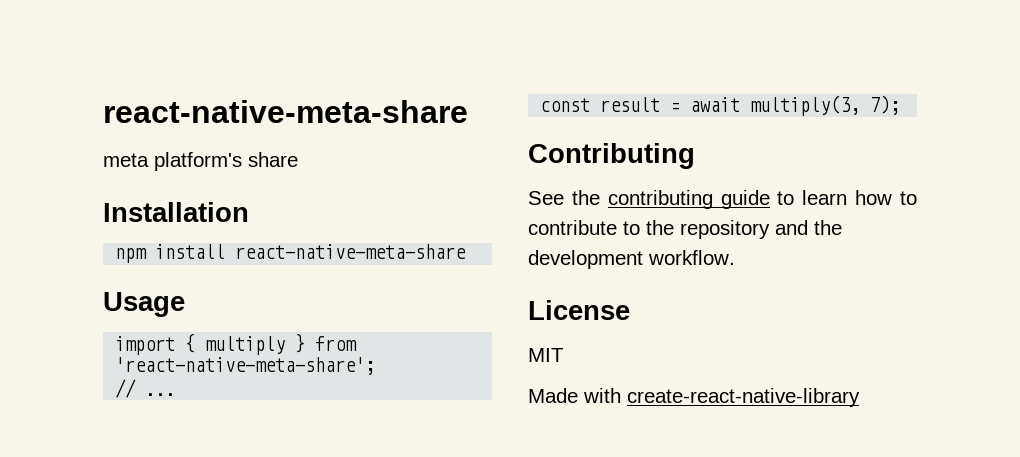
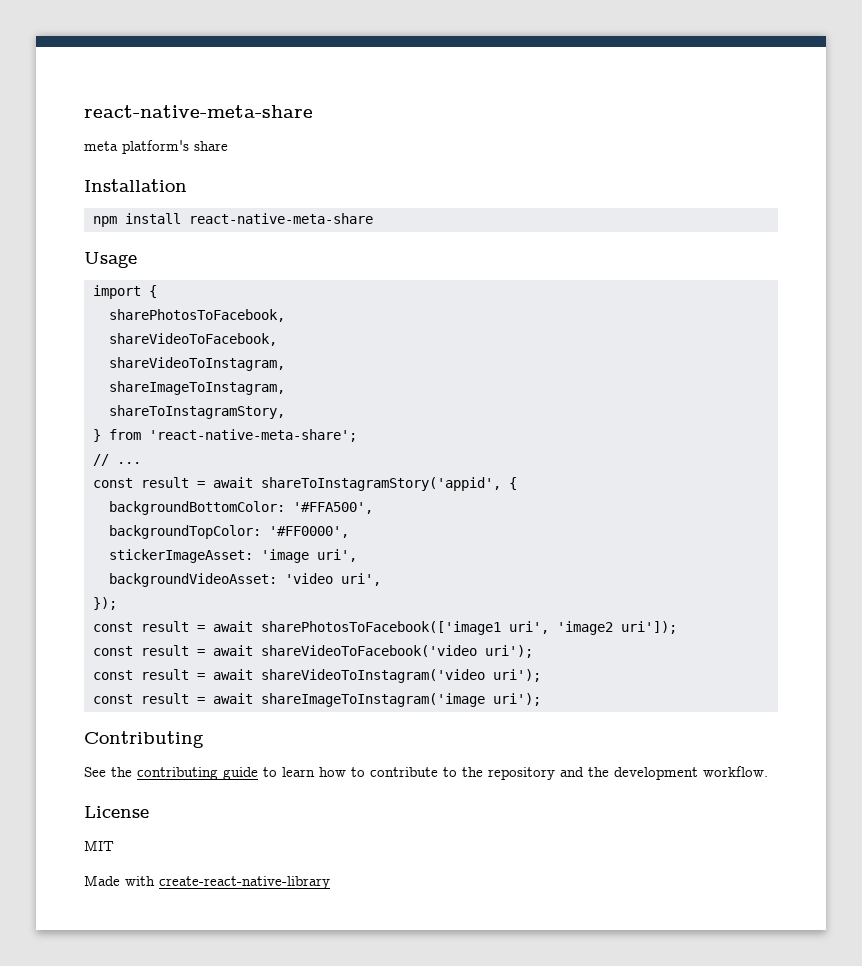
[205,336,286,355] multiply -> [109,309,285,322] [109,333,277,346] [109,357,285,371] [109,381,285,395] [109,405,285,419] // sharePhotosToFacebook, // shareVideoToFacebook, // shareVideoToInstagram, // shareImageToInstagram, // shareToInstagramStory, //
[750,95,901,116] multiply(3, 7); -> [261,477,517,491] [109,501,373,515] [109,525,349,539] [109,549,357,563] [109,573,381,587] [93,597,117,610] [93,621,677,635] [93,645,533,658] [93,669,541,683] [93,693,541,707] shareToInstagramStory('appid', { // backgroundBottomColor: '#FFA500', // backgroundTopColor: '#FF0000', // stickerImageAsset: 'image uri', // backgroundVideoAsset: 'video uri', // }); // const result = await sharePhotosToFacebook(['image1 uri', 'image2 uri']); // const result = await shareVideoToFacebook('video uri'); // const result = await shareVideoToInstagram('video uri'); // const result = await shareImageToInstagram('image uri');

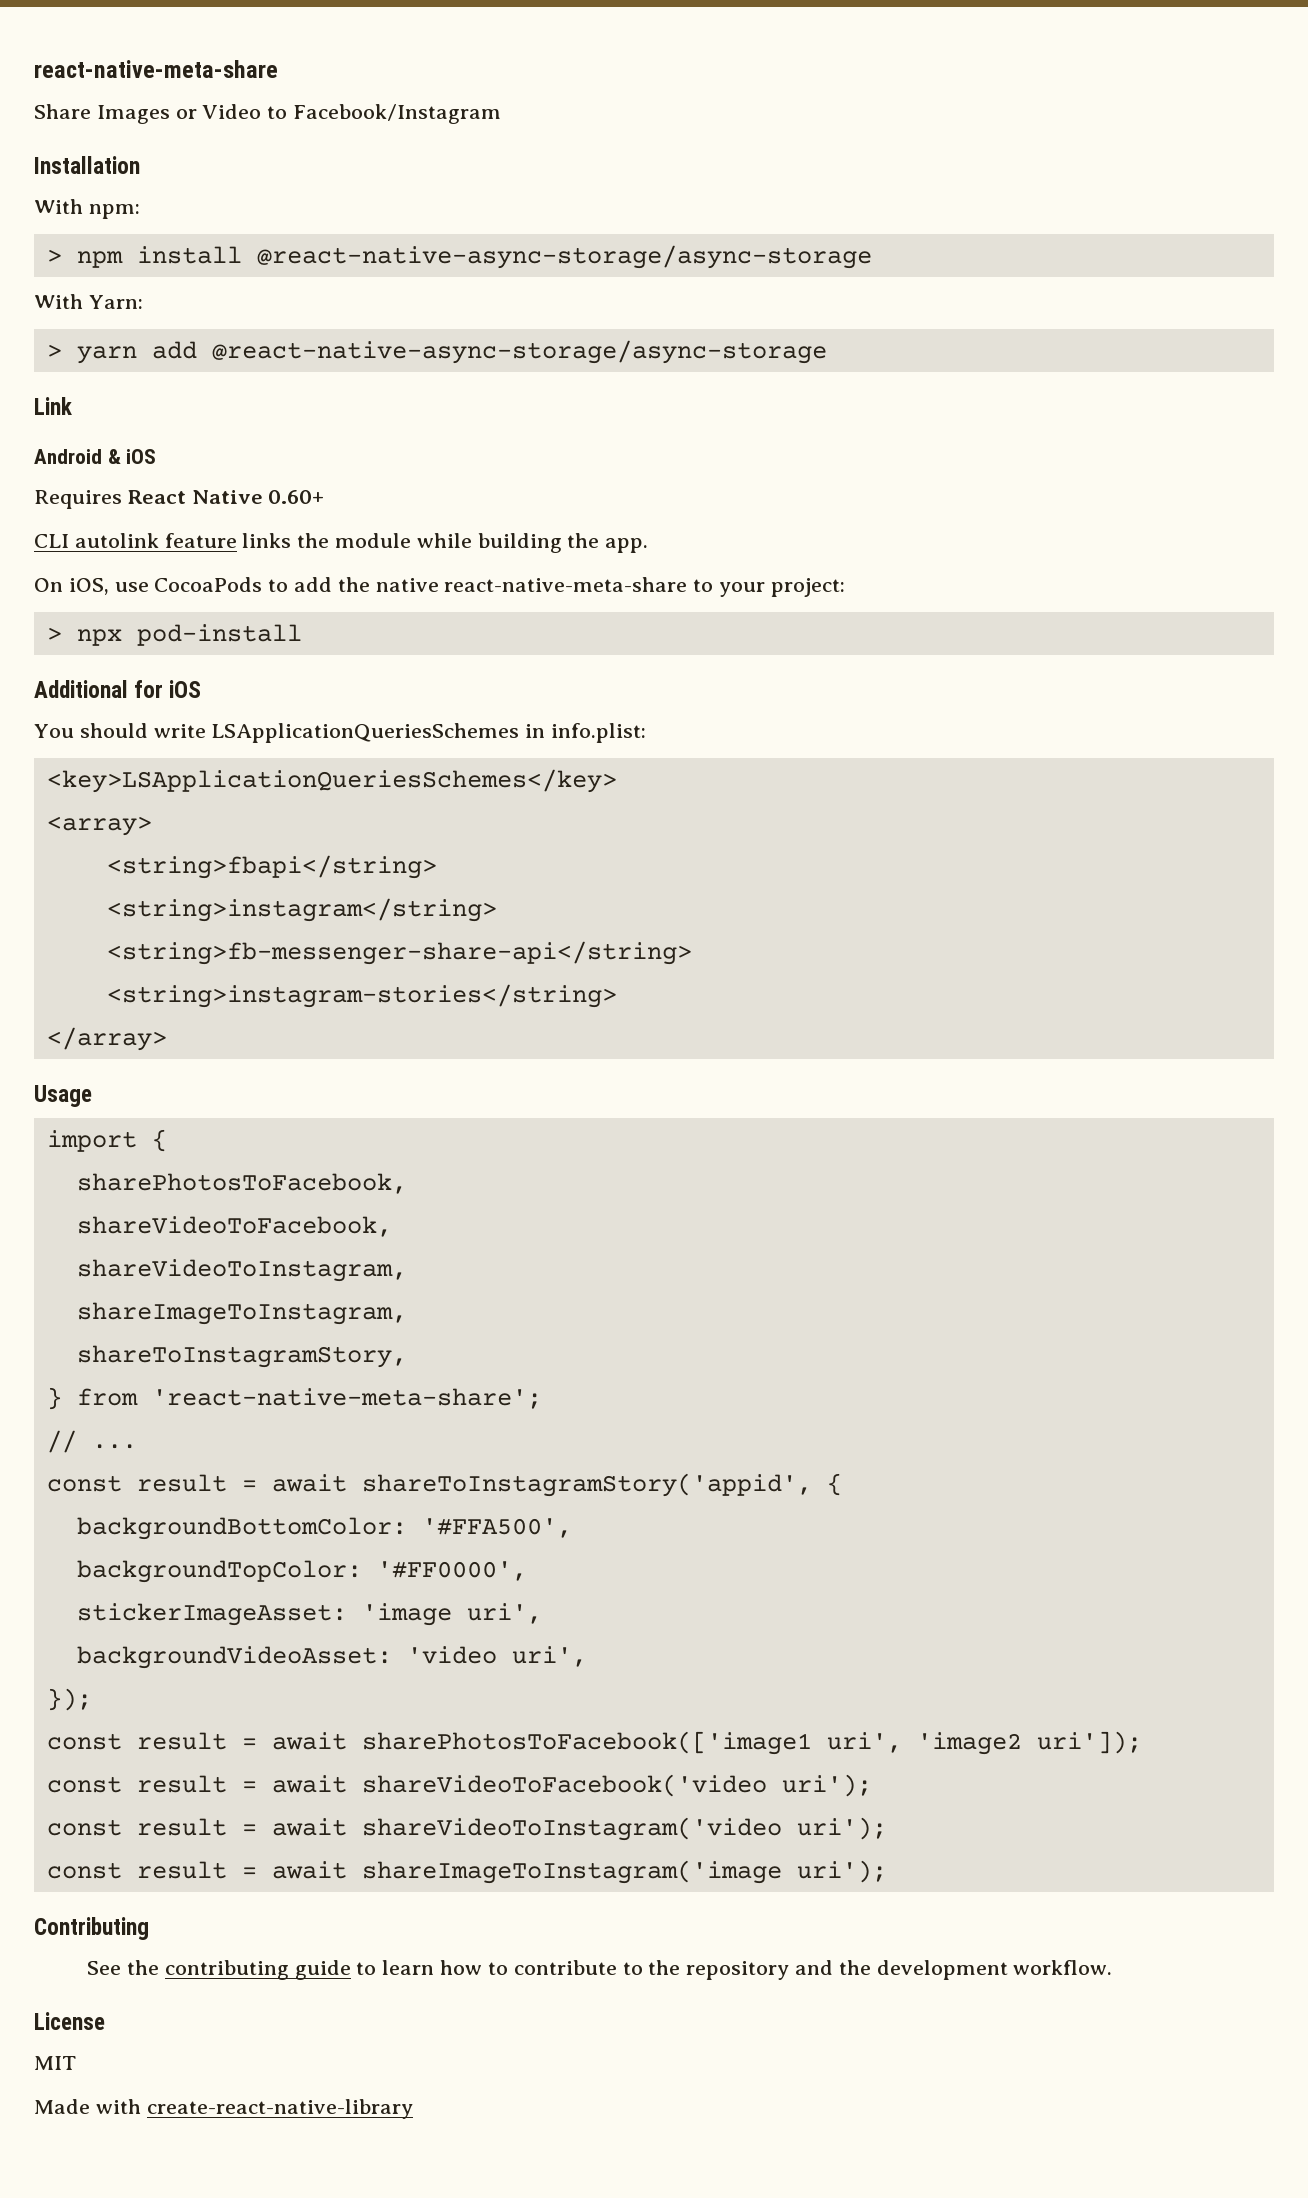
[84,105,313,118] [84,140,228,154] [84,179,187,192] [93,213,373,227] react-native-meta-share // meta platform's share // Installation // npm install react-native-meta-share -> [34,60,278,78] [34,104,502,124] [34,156,140,174] [34,199,140,219] [46,245,872,269] [34,294,143,309] [46,340,827,364] [34,397,72,415] [34,449,157,464] [34,490,325,509] [34,533,649,553] [34,577,845,597] [46,624,302,646] [34,680,202,698] [34,723,647,743] [46,769,617,793] [46,816,152,836] [106,855,437,879] [106,898,497,922] [106,941,692,965] [106,984,617,1008] [46,1027,167,1051] react-native-meta-share // Share Images or Video to Facebook/Instagram // Installation // With npm: // > npm install @react-native-async-storage/async-storage // With Yarn: // > yarn add @react-native-async-storage/async-storage // Link // Android & iOS // Requires React Native 0.60+ // CLI autolink feature links the module while building the app. // On iOS, use CocoaPods to add the native react-native-meta-share to your project: // > npx pod-install // Additional for iOS // You should write LSApplicationQueriesSchemes in info.plist: // <key>LSApplicationQueriesSchemes</key> // <array> // <string>fbapi</string> // <string>instagram</string> // <string>fb-messenger-share-api</string> // <string>instagram-stories</string> // </array>

